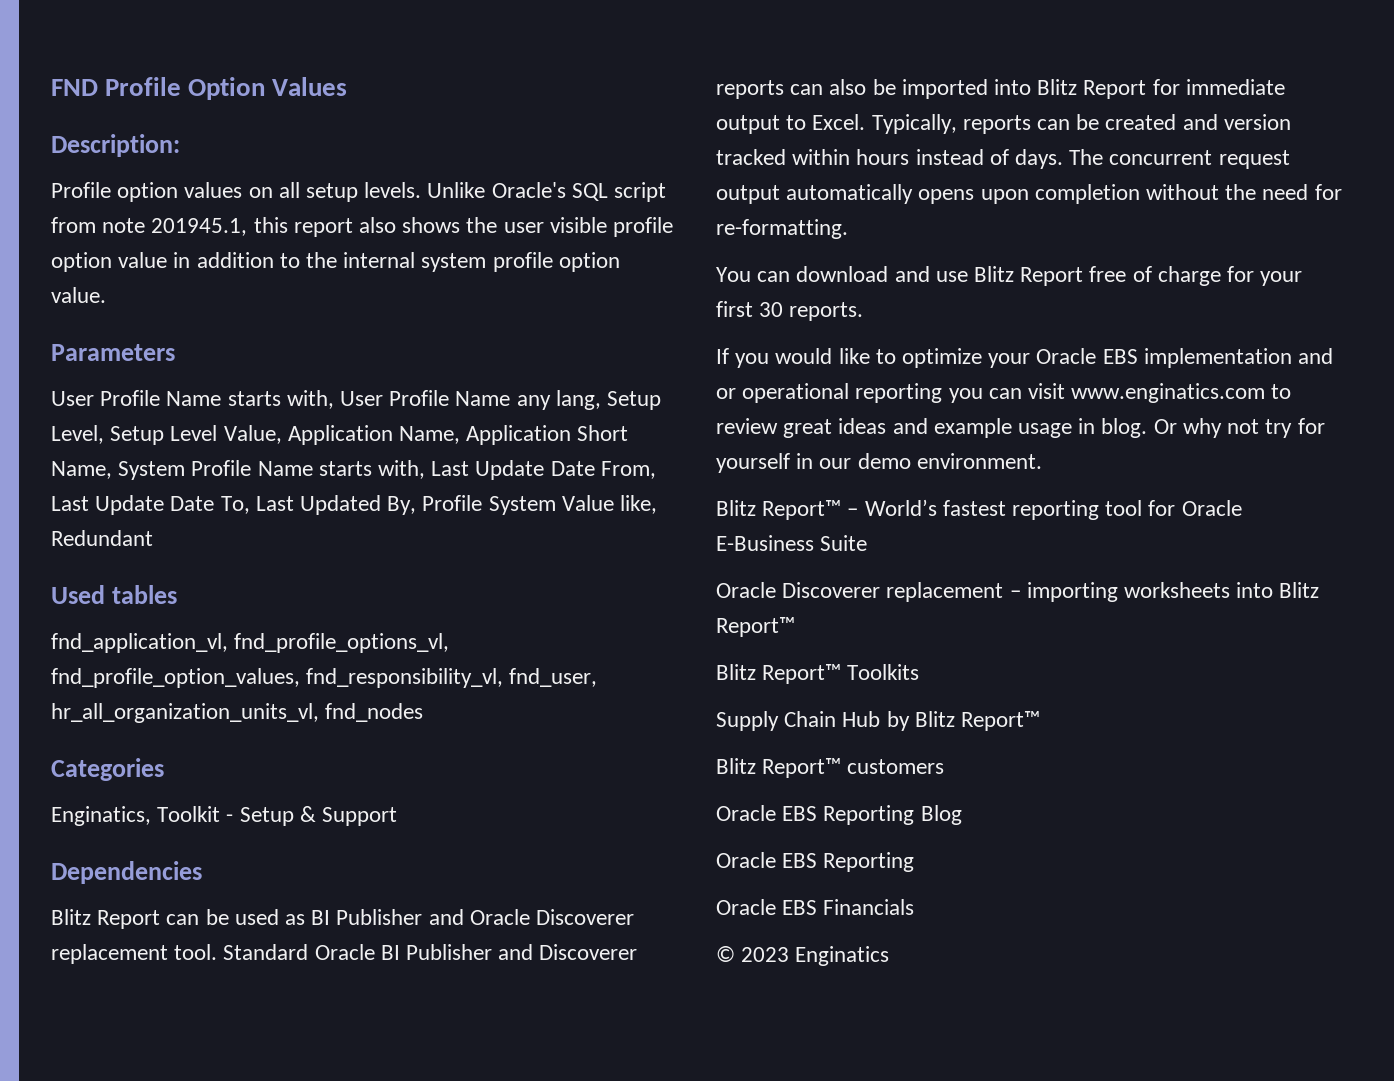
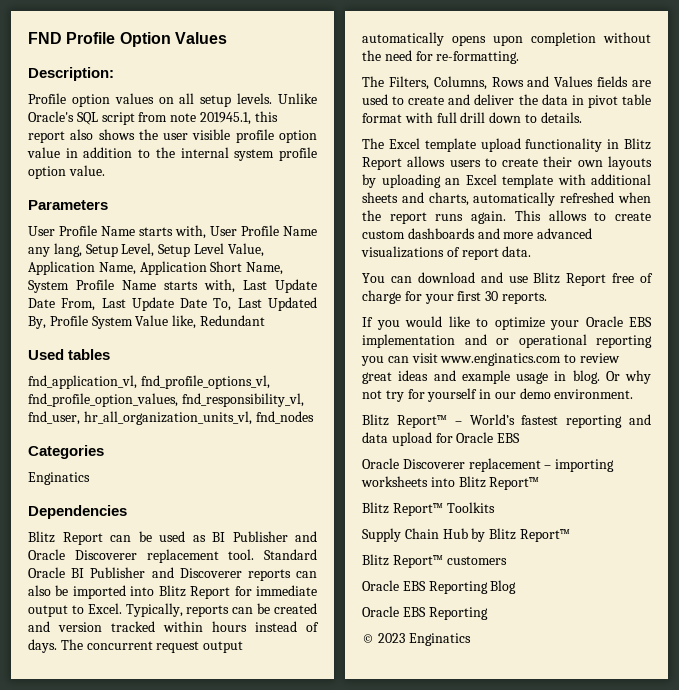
[51,806,398,826] Enginatics, Toolkit - Setup & Support -> [28,472,90,485] Enginatics
(848, 229) none -> [362,76,651,90] [362,94,651,108] [362,112,582,123] [362,138,651,152] [362,156,652,170] [362,174,651,188] [362,192,651,206] [362,210,651,224] [362,228,593,239] [361,246,532,260] // The Filters, Columns, Rows and Values fields are used to create and deliver the data in pivot table format with full drill down to details. // The Excel template upload functionality in Blitz Report allows users to create their own layouts by uploading an Excel template with additional sheets and charts, automatically refreshed when the report runs again. This allows to create custom dashboards and more advanced visualizations of report data.
[1105,500,1242,516] [716,535,868,551] tool for Oracle E-Business Suite -> [629,414,651,425] [362,432,521,446] and data upload for Oracle EBS
[716,899,915,915] // Oracle EBS Financials -> (488, 613) none

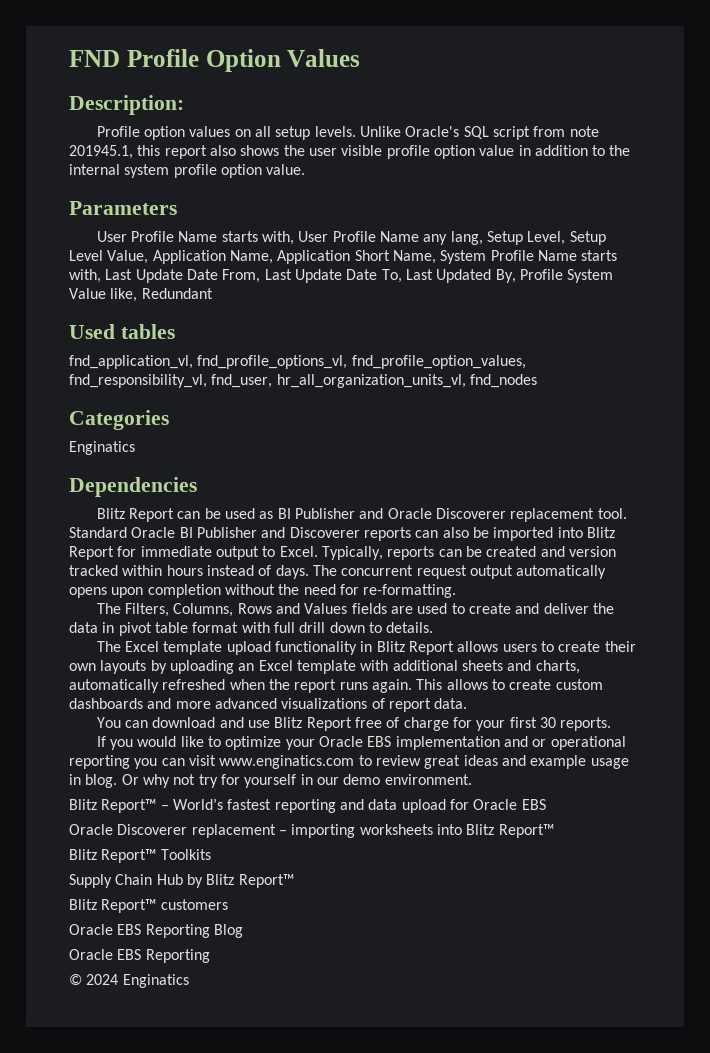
[377,633,405,643] 2023 -> [86,974,119,985] 2024

